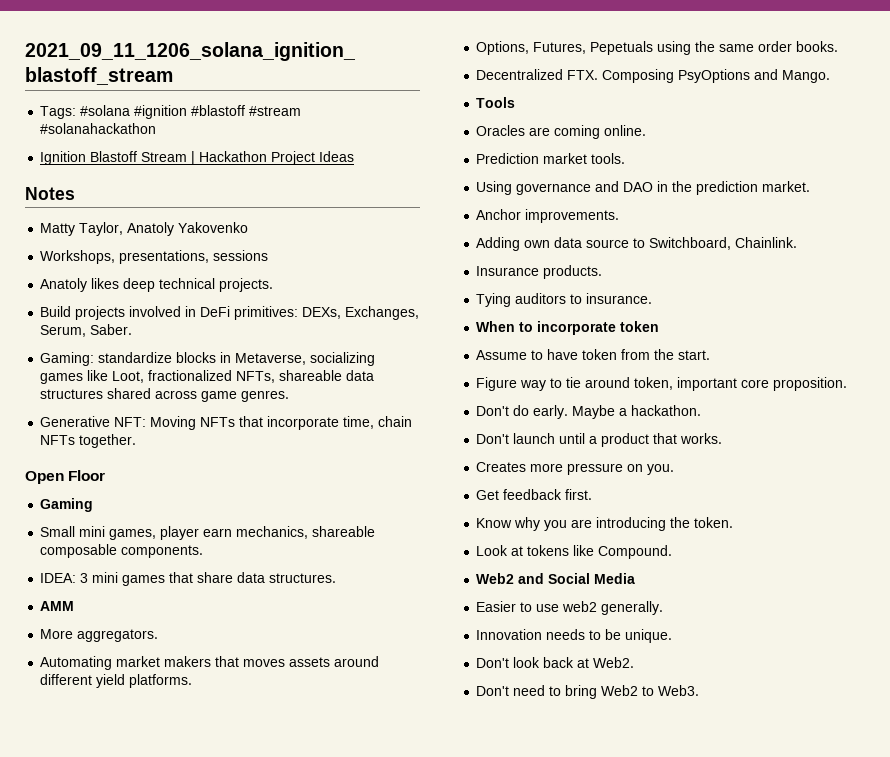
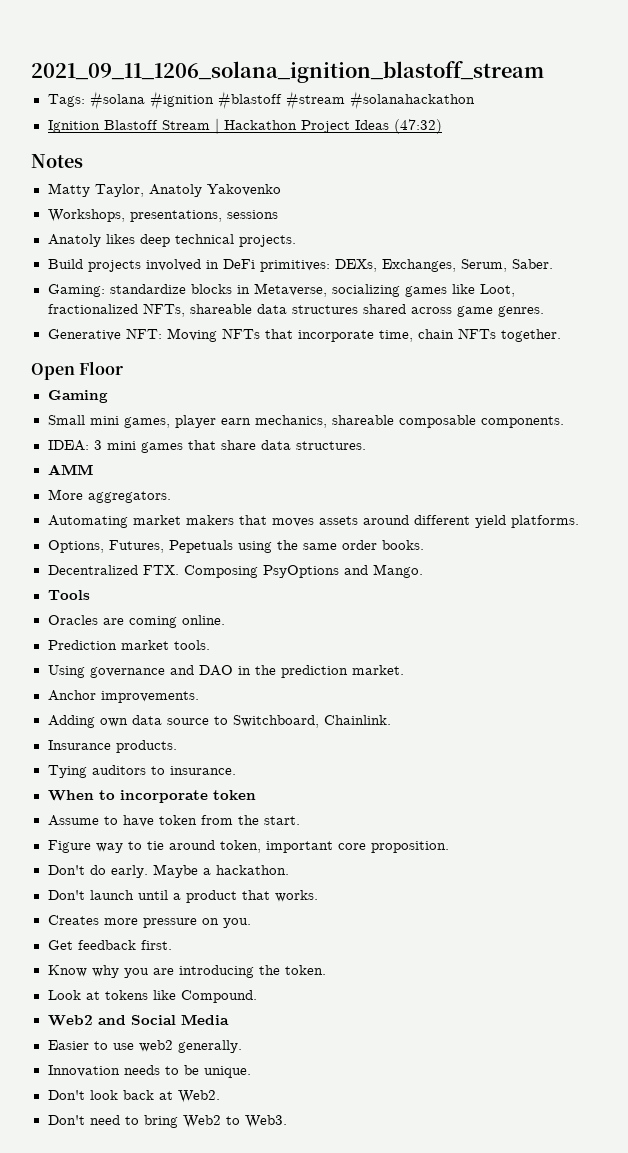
(355, 156) none -> [393,119,442,134] (47:32)

